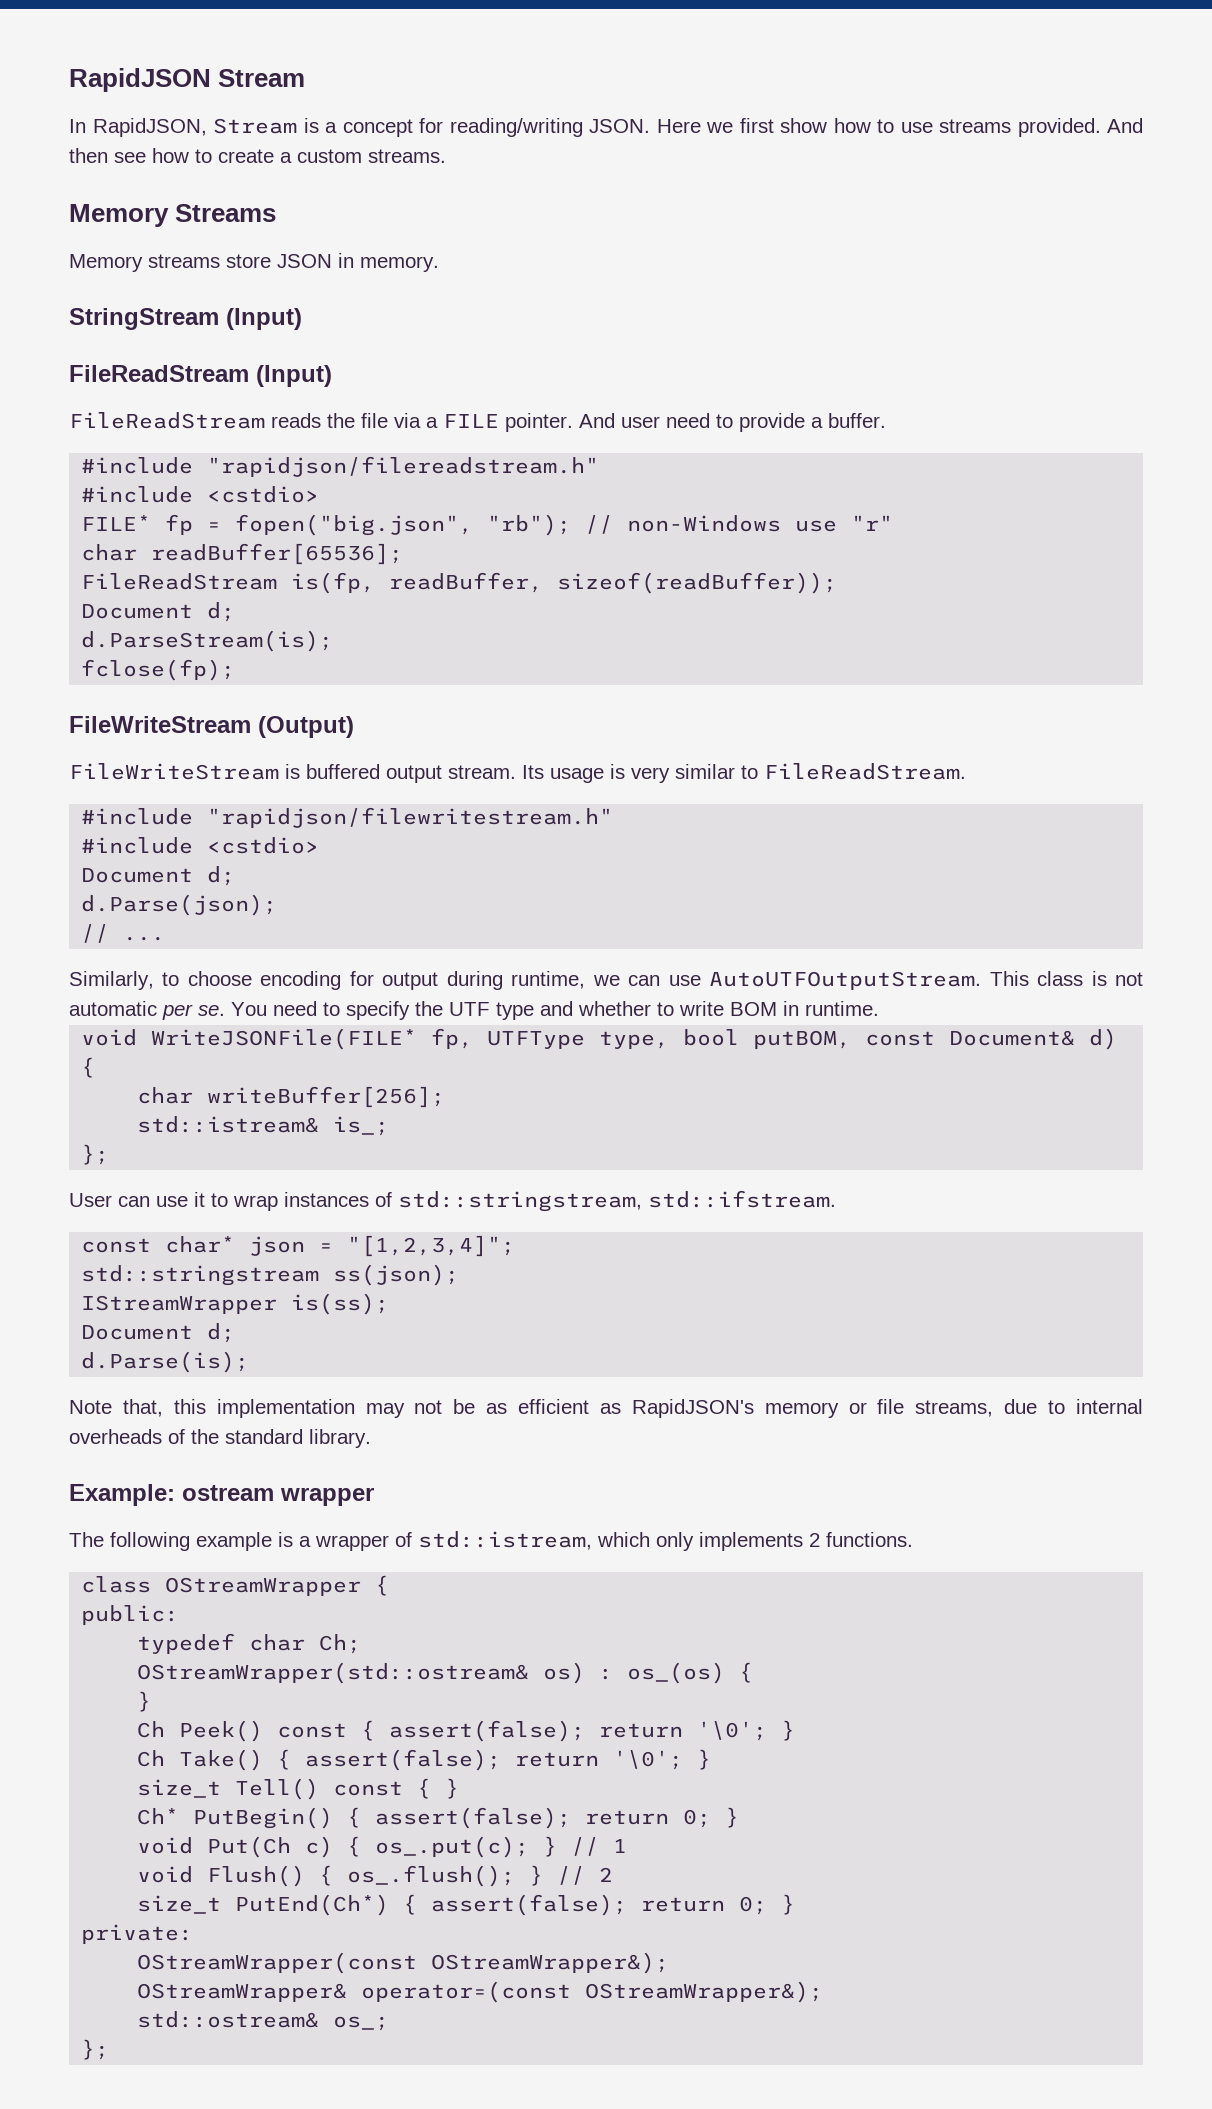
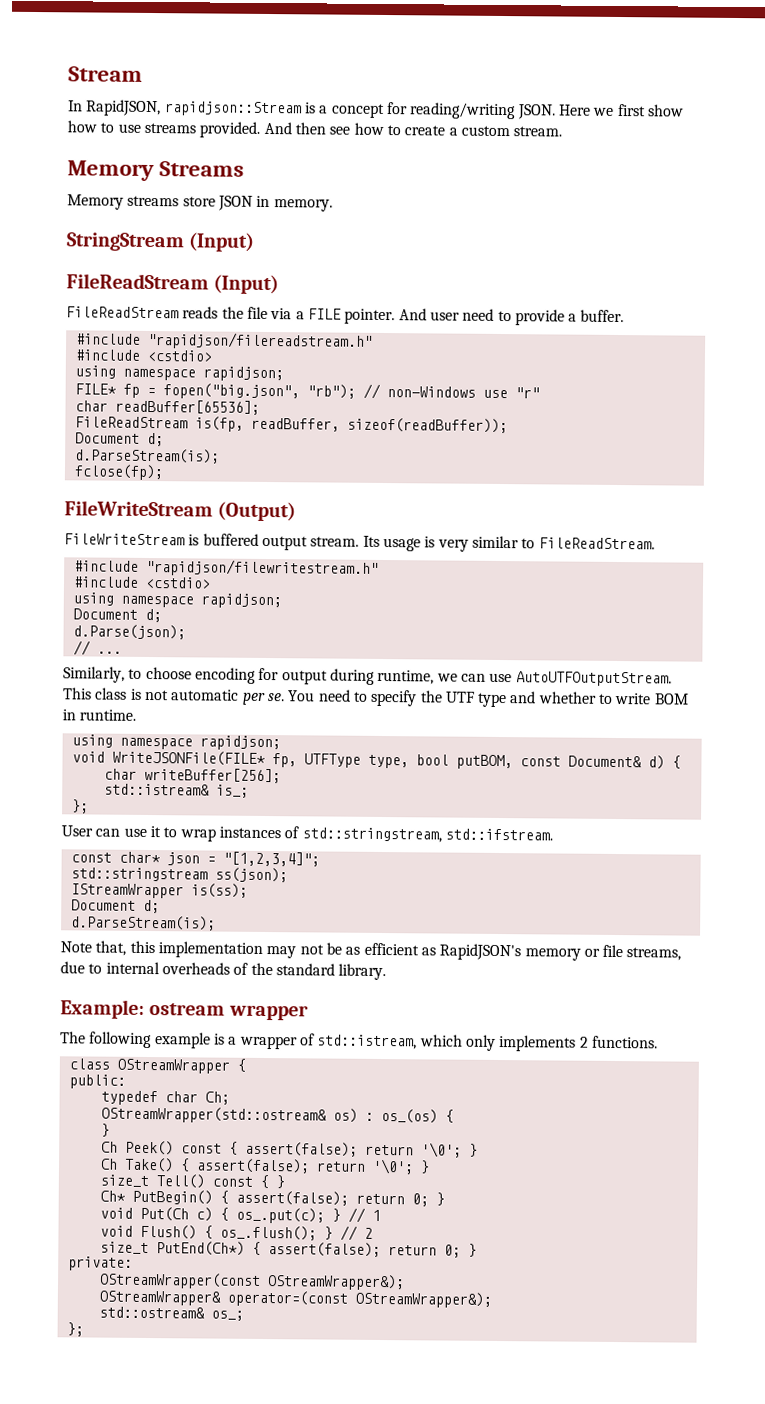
[69,68,211,92] RapidJSON -> (68, 74) none
[213,118,297,134] Stream -> [164,101,302,117] rapidjson::Stream
[368,149,446,163] streams. -> [513,126,563,137] stream.
(320, 494) none -> [74,365,284,382] // using namespace rapidjson;
(320, 845) none -> [72,592,282,609] // using namespace rapidjson;
(879, 1008) none -> [71,734,281,751] // using namespace rapidjson;
[81,1351,250,1373] d.Parse(is); -> [70,915,216,931] d.ParseStream(is);

